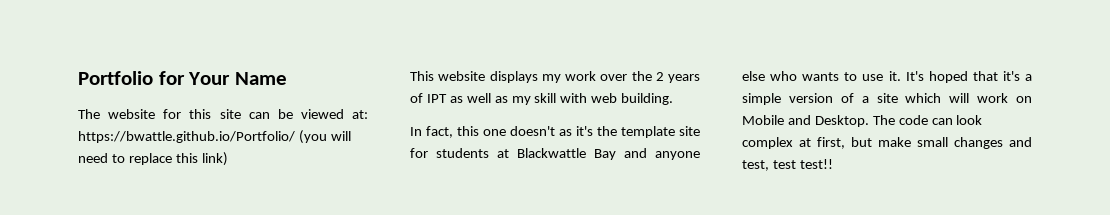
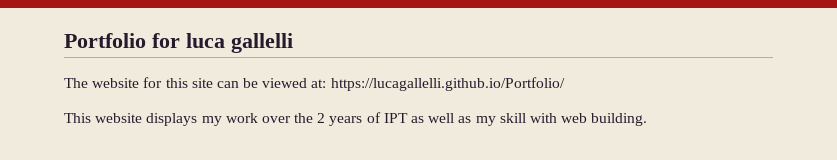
[188,72,287,85] Your Name -> [186,33,293,53] luca gallelli
[78,130,351,144] [78,152,228,166] https://bwattle.github.io/Portfolio/ (you will need to replace this link) -> [330,77,565,91] https://lucagallelli.github.io/Portfolio/
[410,126,700,138] [410,148,700,160] [742,71,1032,83] [742,93,1032,105] [742,115,983,127] [742,137,1032,149] [742,159,833,171] // In fact, this one doesn't as it's the template site for students at Blackwattle Bay and anyone else who wants to use it. It's hoped that it's a simple version of a site which will work on Mobile and Desktop. The code can look complex at first, but make small changes and test, test test!! -> (648, 119) none

